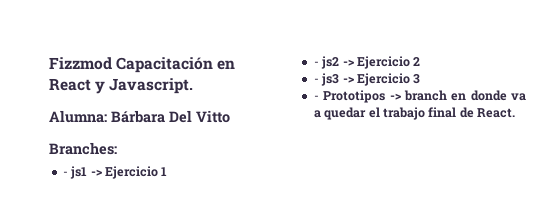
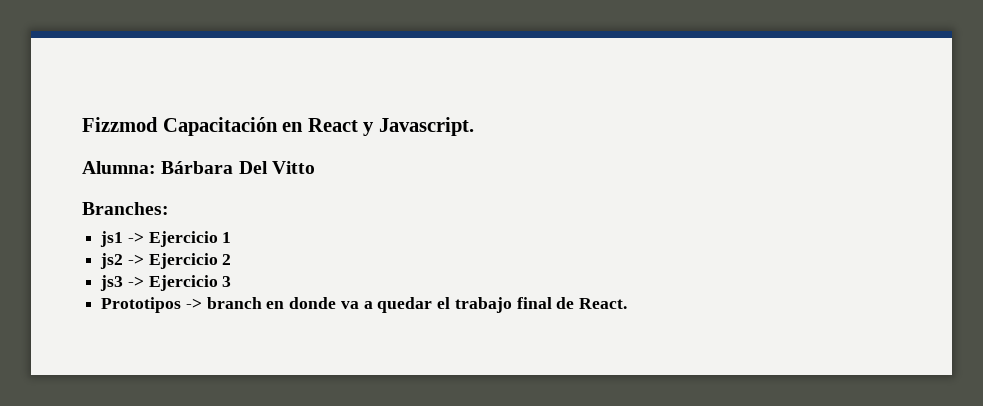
[62,171,68,176] - -> (169, 208) none
[313,61,319,66] - -> (232, 237) none
[313,78,319,83] - -> (232, 259) none
[313,95,319,100] - -> (232, 281) none

